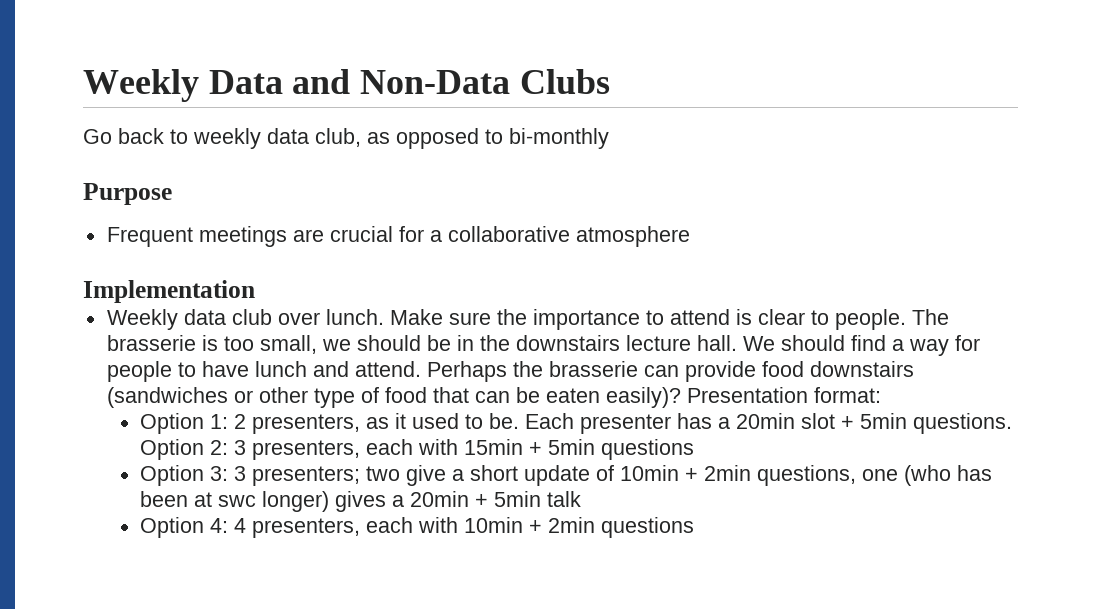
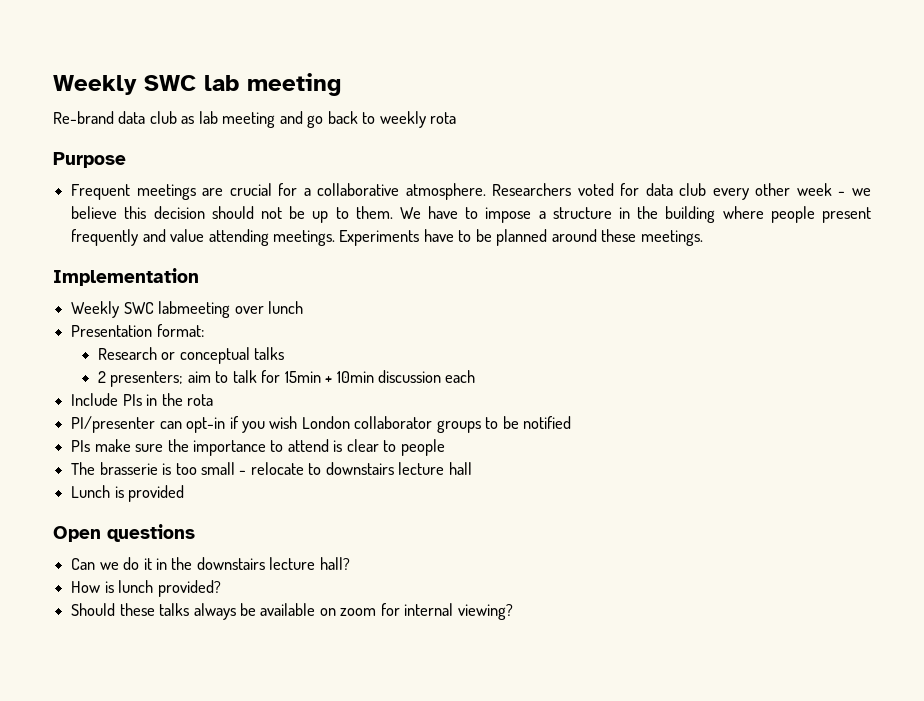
[83,69,610,102] [83,128,609,149] Weekly Data and Non-Data Clubs // Go back to weekly data club, as opposed to bi-monthly -> [53,73,341,96] [53,111,457,128] Weekly SWC lab meeting // Re-brand data club as lab meeting and go back to weekly rota
[575,226,690,247] [83,280,255,303] [106,309,443,330] atmosphere // Implementation // Weekly data club over lunch. Make -> [405,183,871,200] [71,206,871,223] [71,229,703,246] [53,268,199,286] [71,301,303,318] [71,324,204,337] [97,347,285,364] [97,370,476,387] [71,393,213,406] [71,416,572,433] [71,439,131,452] atmosphere. Researchers voted for data club every other week - we believe this decision should not be up to them. We have to impose a structure in the building where people present frequently and value attending meetings. Experiments have to be planned around these meetings. // Implementation // Weekly SWC labmeeting over lunch // Presentation format: // Research or conceptual talks // 2 presenters; aim to talk for 15min + 10min discussion each // Include PIs in the rota // PI/presenter can opt-in if you wish London collaborator groups to be notified // PIs make
[834,309,906,330] people. -> [400,439,445,456] people //
[259,335,980,356] [106,361,914,382] [106,387,881,408] [139,413,1012,434] [139,439,694,460] [139,465,992,486] [139,491,581,512] [139,517,694,538] small, we should be in the downstairs lecture hall. We should find a way for people to have lunch and attend. Perhaps the brasserie can provide food downstairs (sandwiches or other type of food that can be eaten easily)? Presentation format: // Option 1: 2 presenters, as it used to be. Each presenter has a 20min slot + 5min questions. Option 2: 3 presenters, each with 15min + 5min questions // Option 3: 3 presenters; two give a short update of 10min + 2min questions, one (who has been at swc longer) gives a 20min + 5min talk // Option 4: 4 presenters, each with 10min + 2min questions -> [200,462,472,475] [71,485,185,502] [53,524,195,542] [71,557,350,570] [71,580,221,597] [71,603,513,620] small - relocate to downstairs lecture hall // Lunch is provided // Open questions // Can we do it in the downstairs lecture hall? // How is lunch provided? // Should these talks always be available on zoom for internal viewing?

